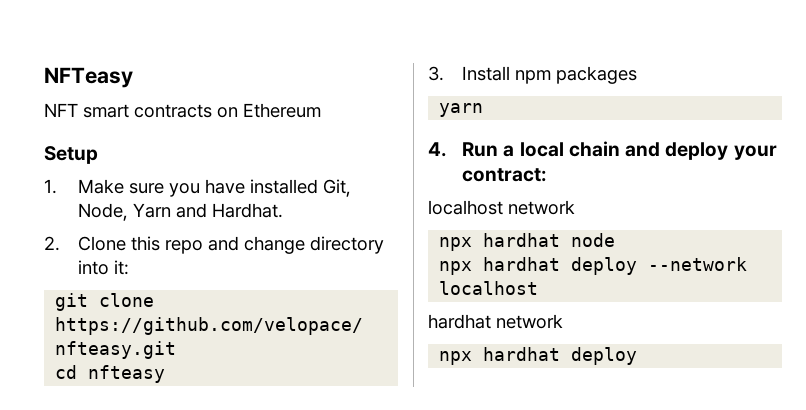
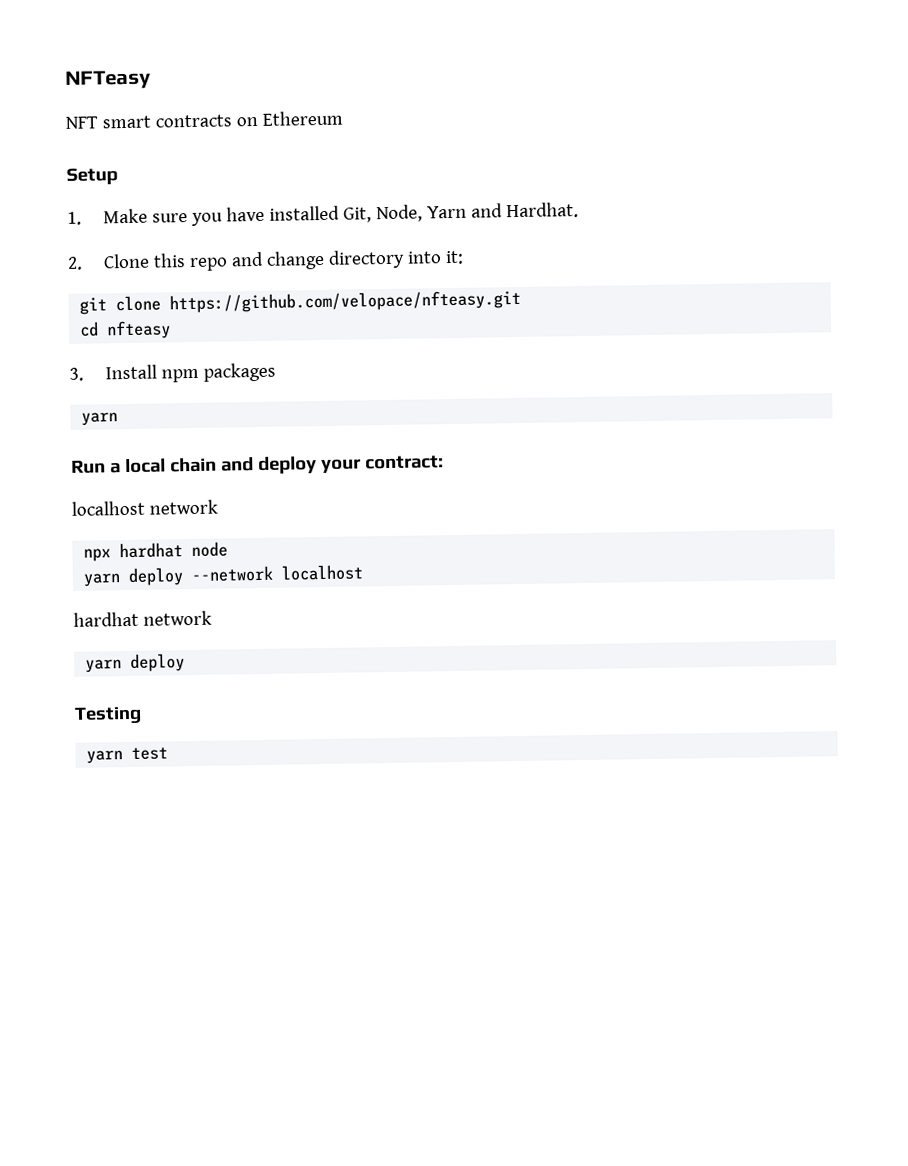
[428,142,447,157] 4. -> (119, 419) none
[439,257,561,275] npx hardhat -> [83,573,122,587] yarn
[439,347,638,365] npx hardhat deploy -> [85,653,186,673] [74,705,142,725] [86,747,169,764] yarn deploy // Testing // yarn test

